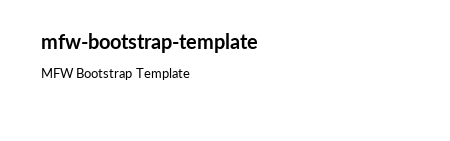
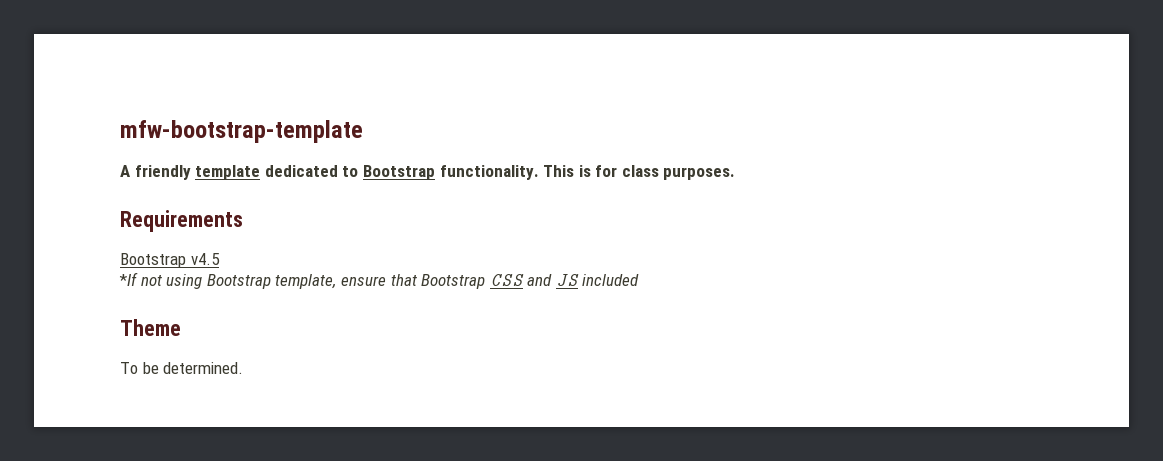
[41,68,190,80] MFW Bootstrap Template -> [120,165,736,180] [120,210,243,232] [120,253,220,268] [119,272,640,289] [120,319,181,336] [120,362,244,374] A friendly template dedicated to Bootstrap functionality. This is for class purposes. // Requirements // Bootstrap v4.5 // *If not using Bootstrap template, ensure that Bootstrap CSS and JS included // Theme // To be determined.

